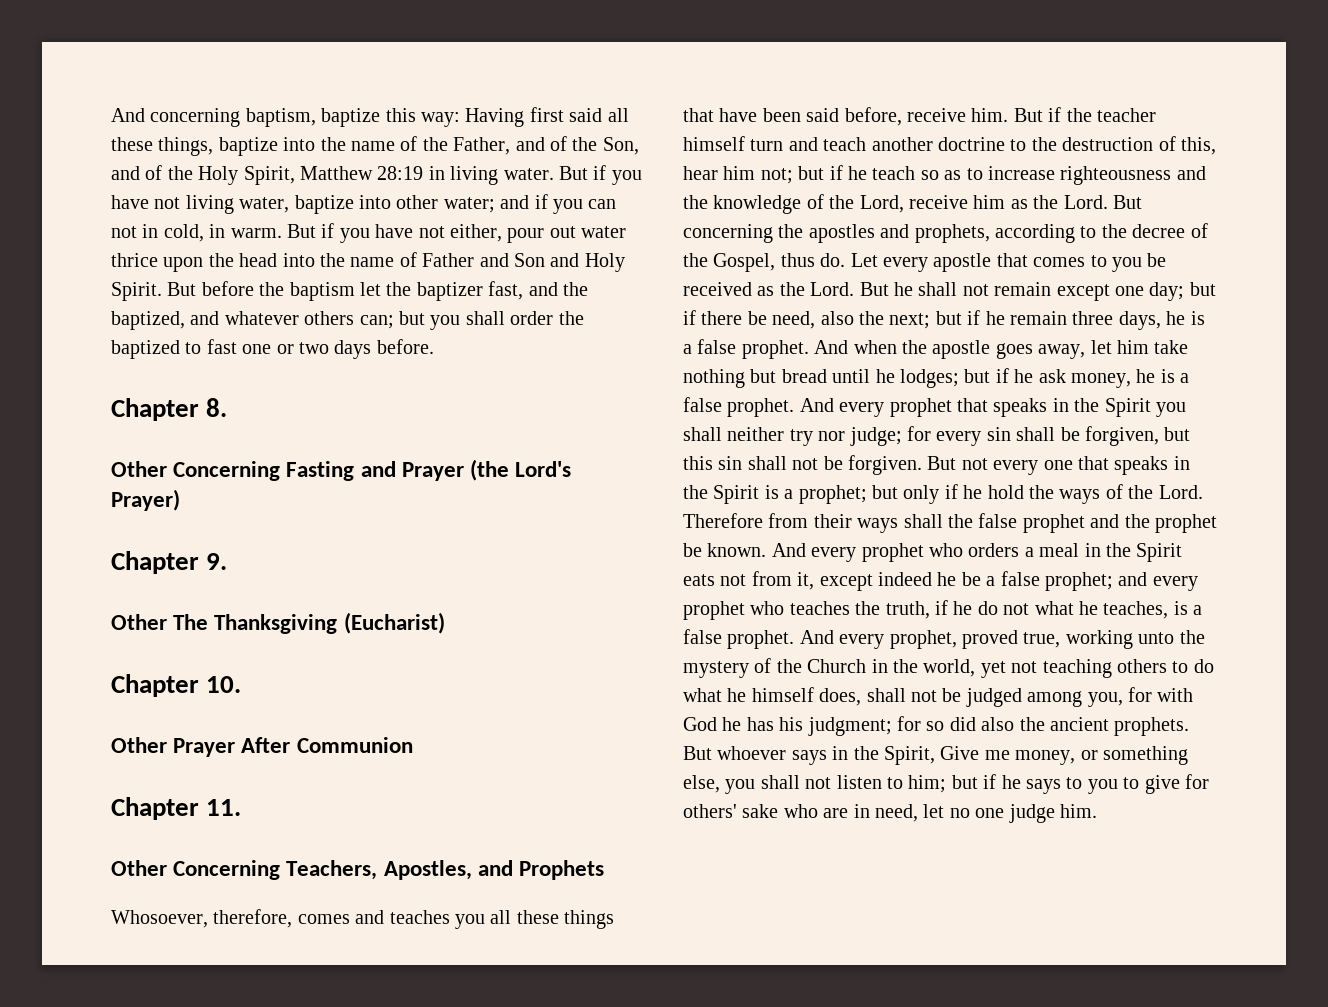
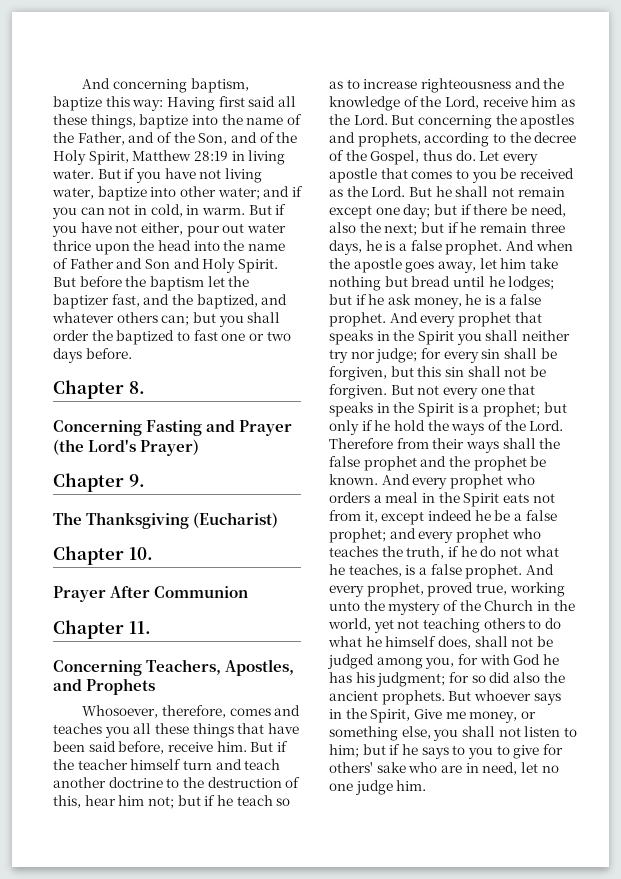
[111,461,167,477] Other -> (145, 387) none
[111,614,167,630] Other -> (145, 480) none
[111,737,167,753] Other -> (153, 553) none
[111,860,167,876] Other -> (151, 627) none

